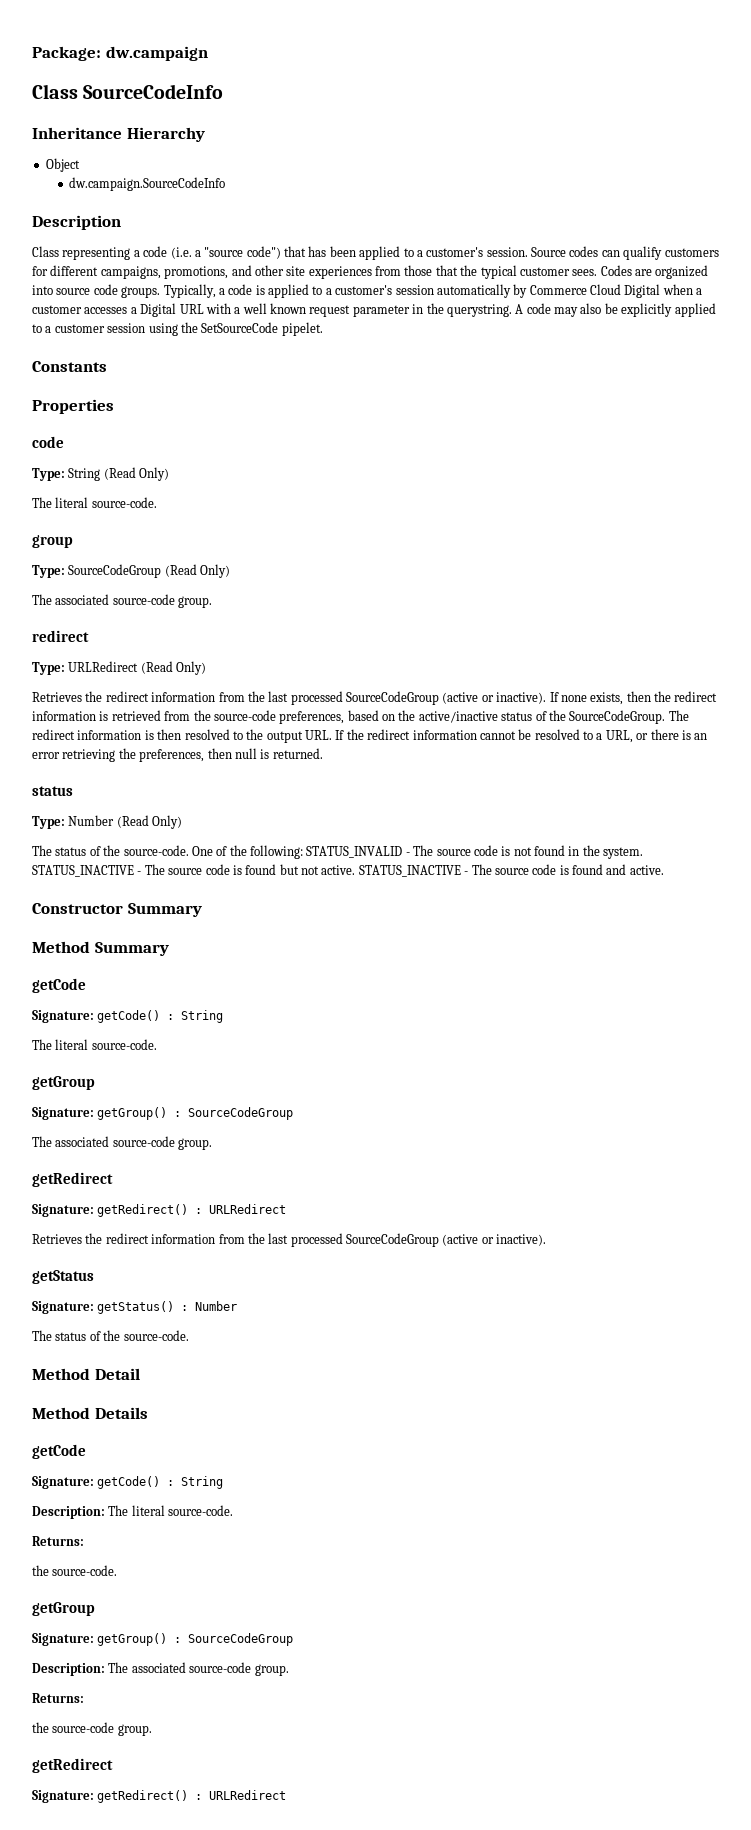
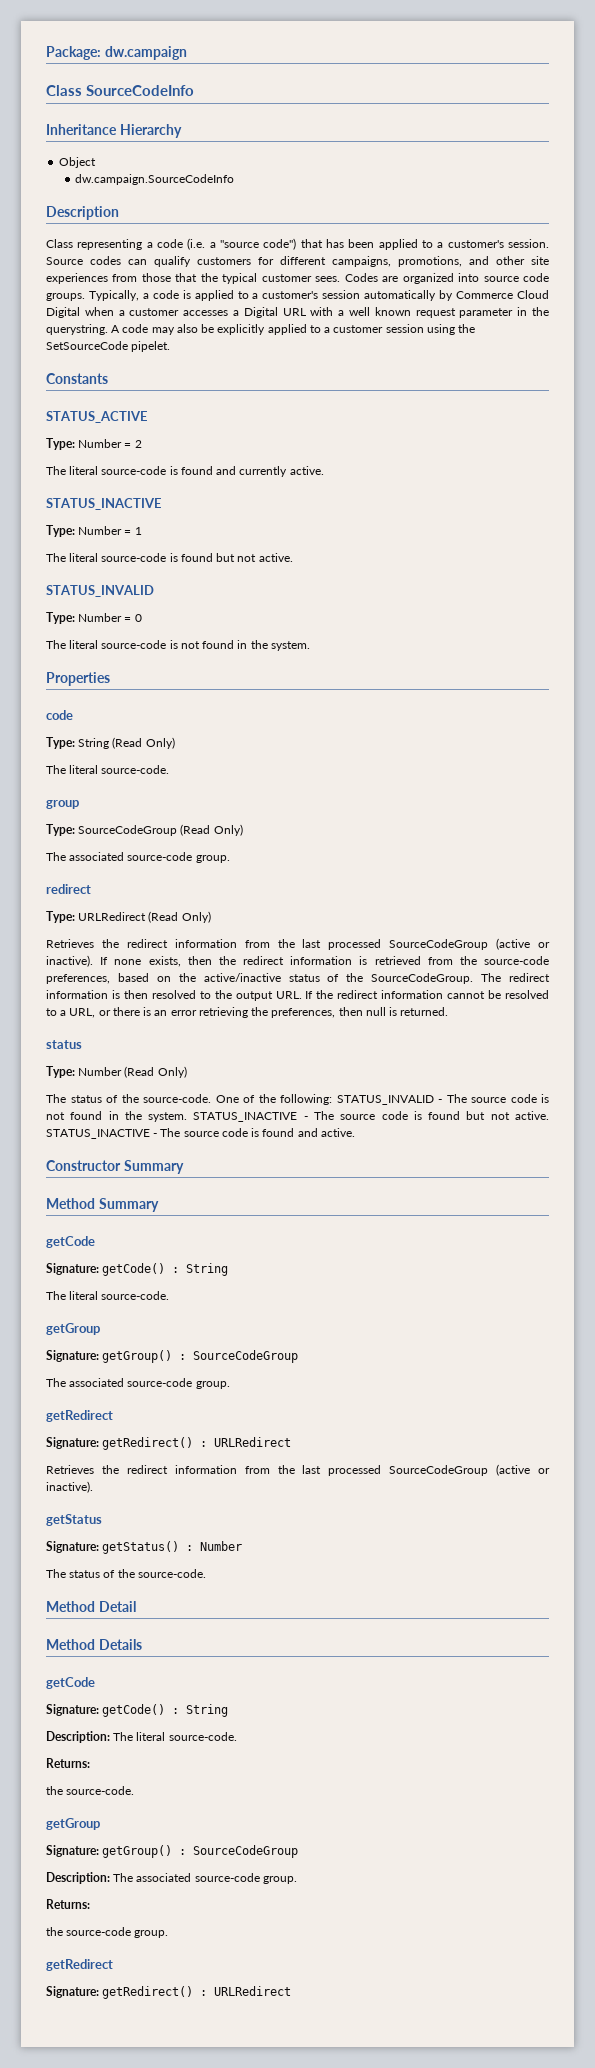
(107, 366) none -> [46,411,147,423] [46,438,142,450] [46,466,324,477] [46,498,161,510] [46,525,142,537] [46,553,293,562] [46,585,154,597] [46,612,142,624] [46,640,310,651] // STATUS_ACTIVE // Type: Number = 2 // The literal source-code is found and currently active. // STATUS_INACTIVE // Type: Number = 1 // The literal source-code is found but not active. // STATUS_INVALID // Type: Number = 0 // The literal source-code is not found in the system.

